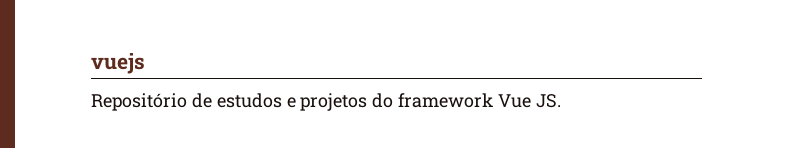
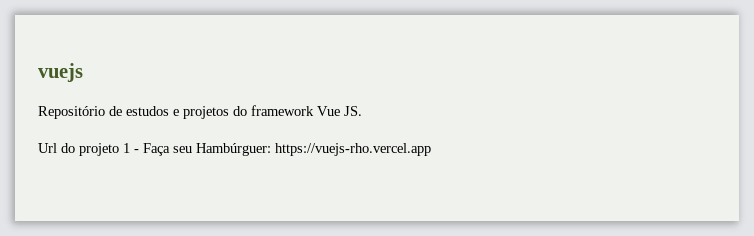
(561, 101) none -> [38,143,431,156] // Url do projeto 1 - Faça seu Hambúrguer: https://vuejs-rho.vercel.app

